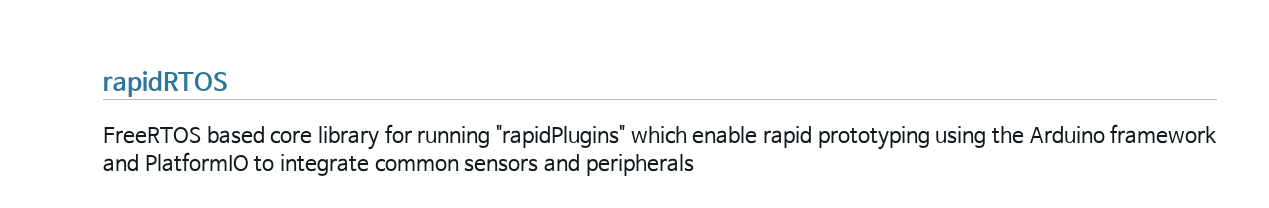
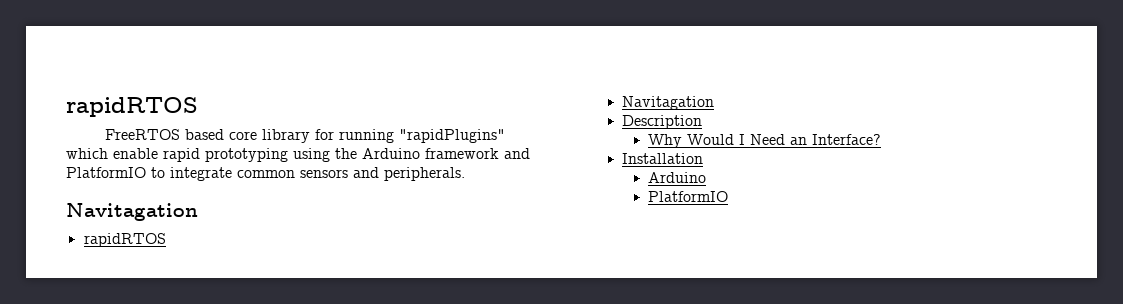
[585,154,694,176] peripherals -> [384,167,465,181] [66,203,198,221] [83,233,166,247] [621,96,714,110] [621,115,702,129] [648,134,882,148] [621,153,703,164] [648,172,707,183] [648,191,729,202] peripherals. // Navitagation // rapidRTOS // Navitagation // Description // Why Would I Need an Interface? // Installation // Arduino // PlatformIO

